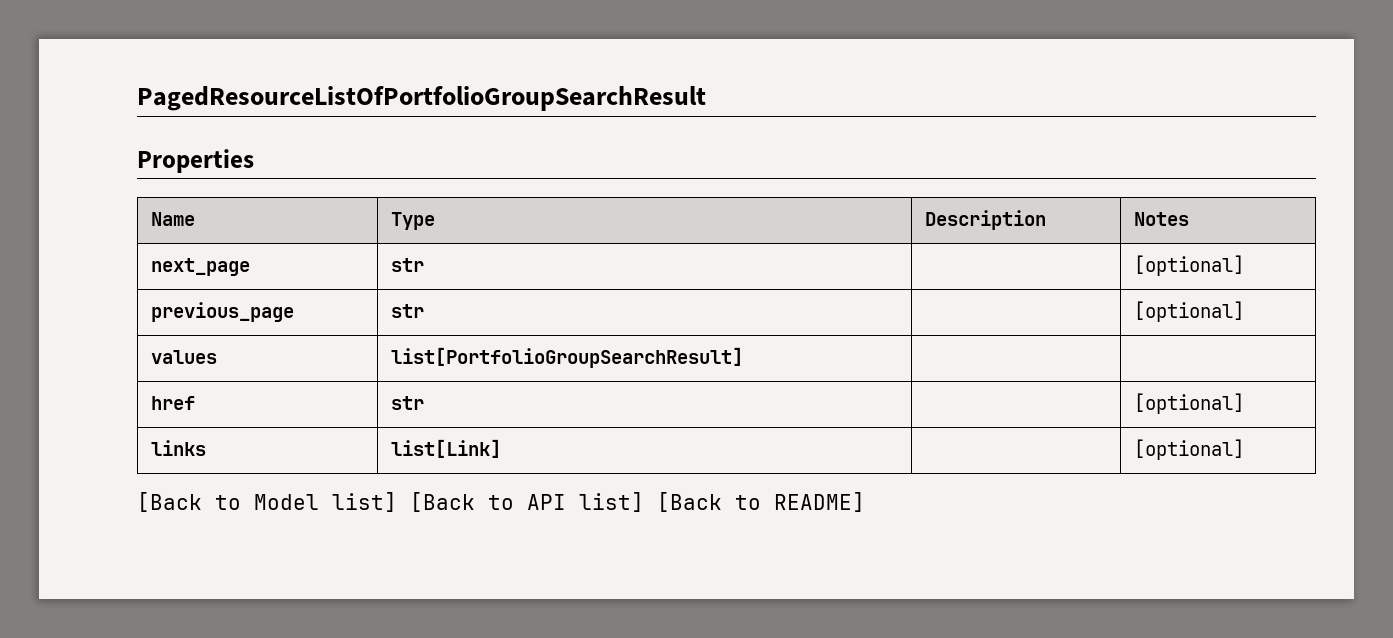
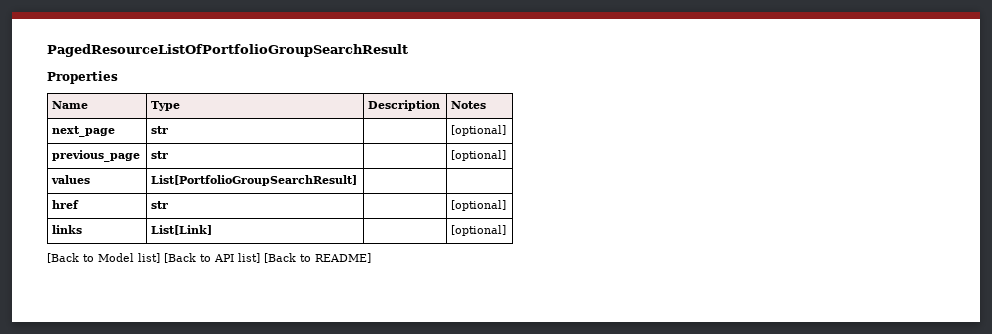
[390,347,743,368] list[PortfolioGroupSearchResult] -> [151,175,358,186] List[PortfolioGroupSearchResult]
[390,439,501,458] list[Link] -> [151,225,213,235] List[Link]

